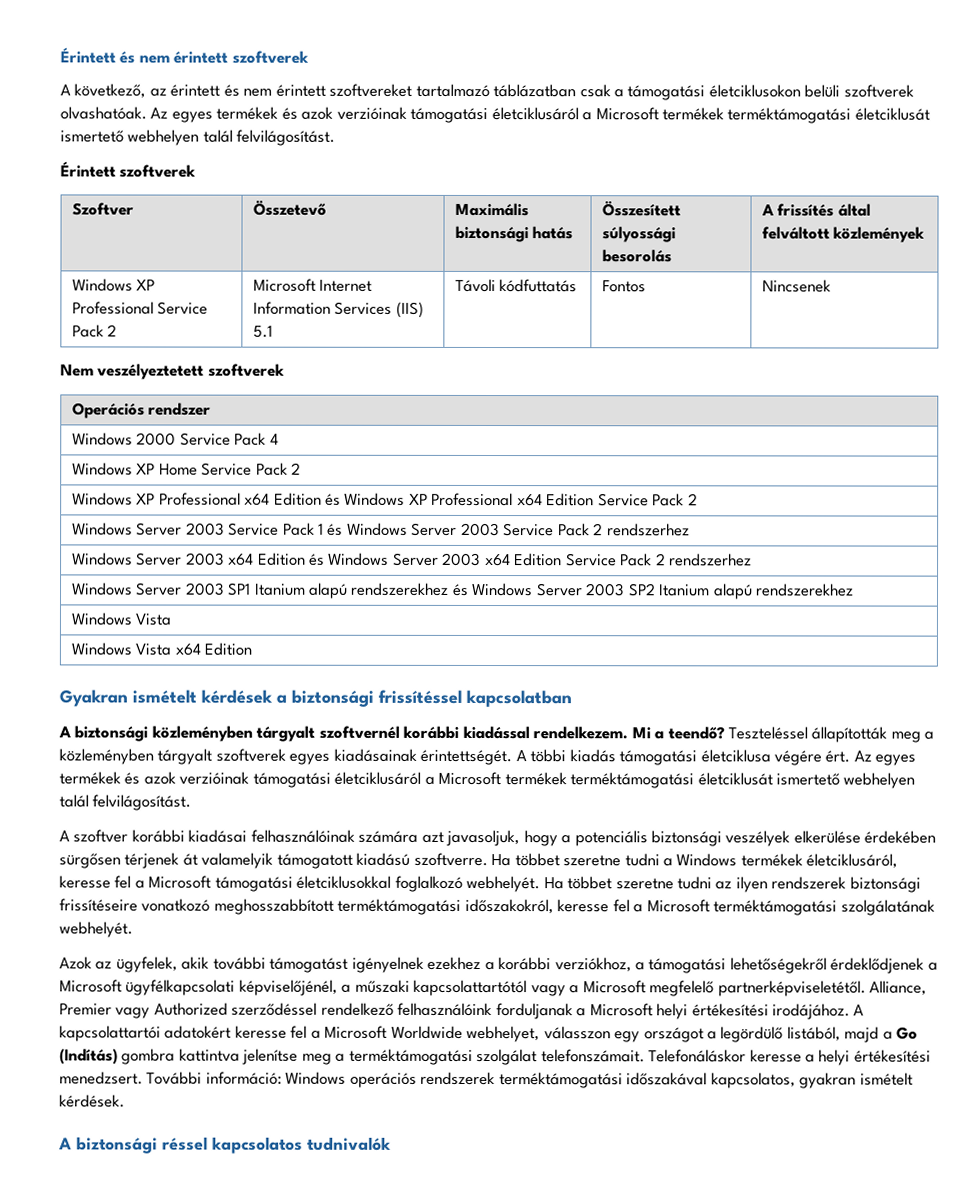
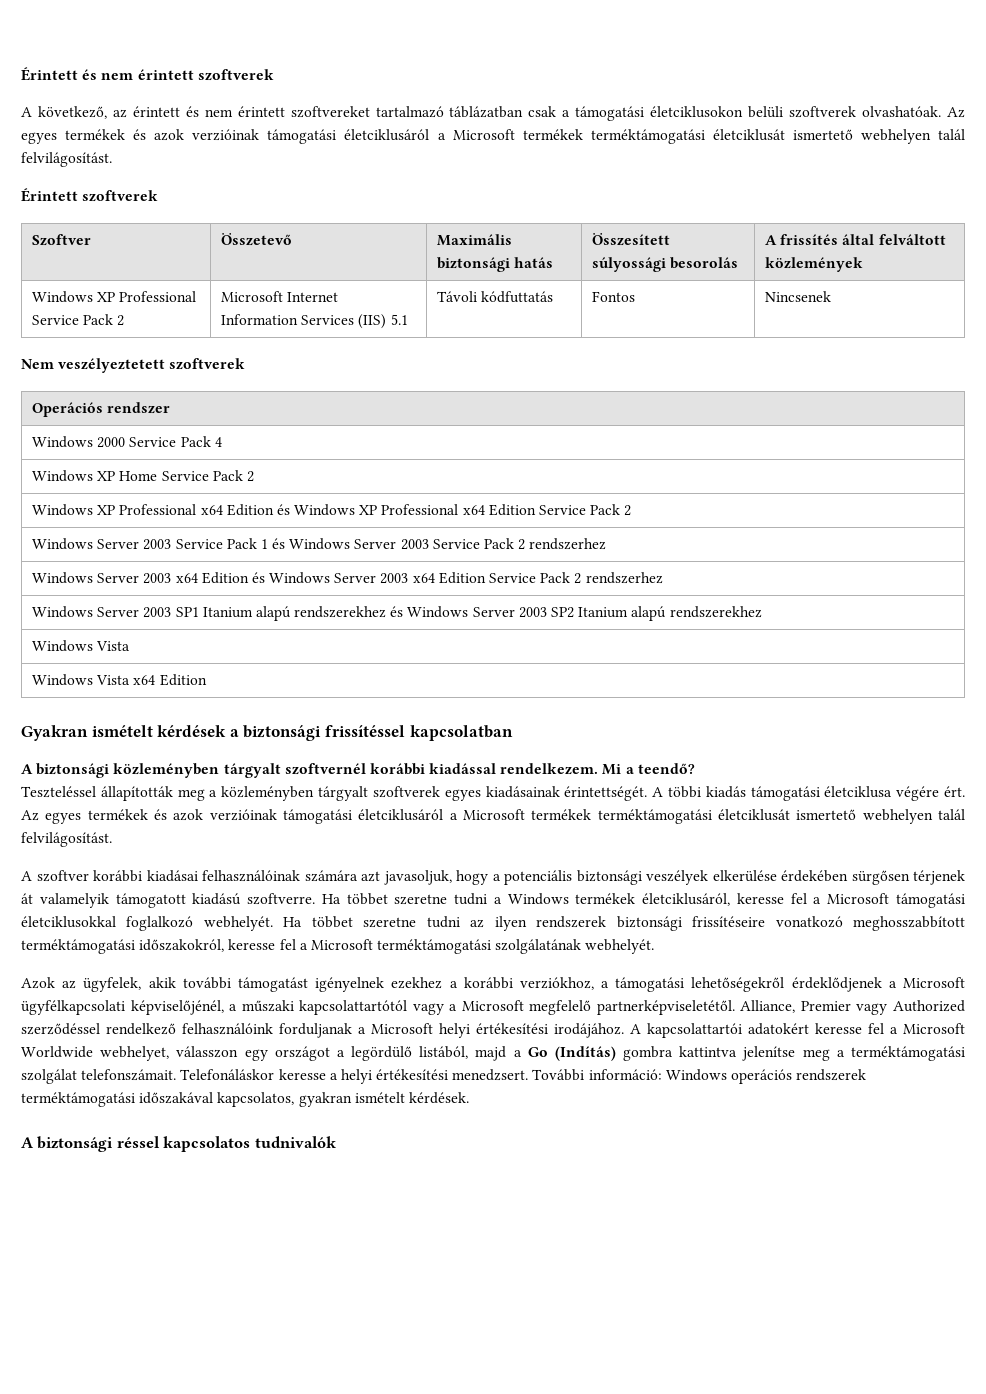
(725, 733) none -> (695, 768) //

